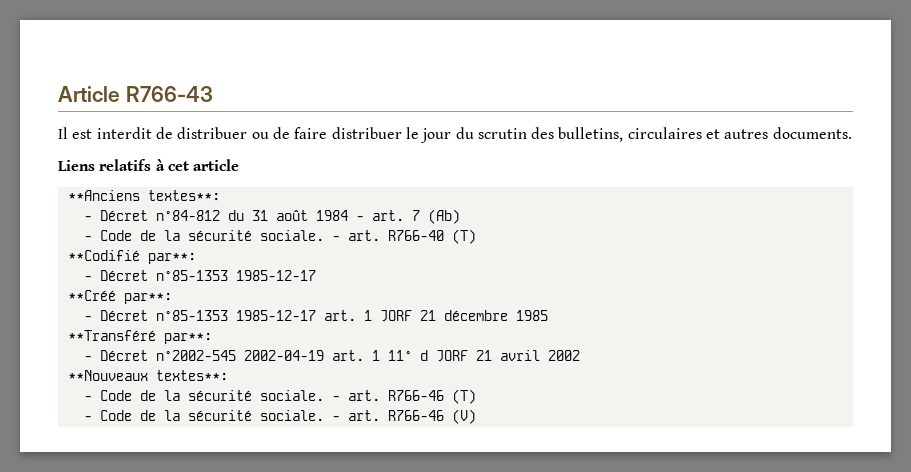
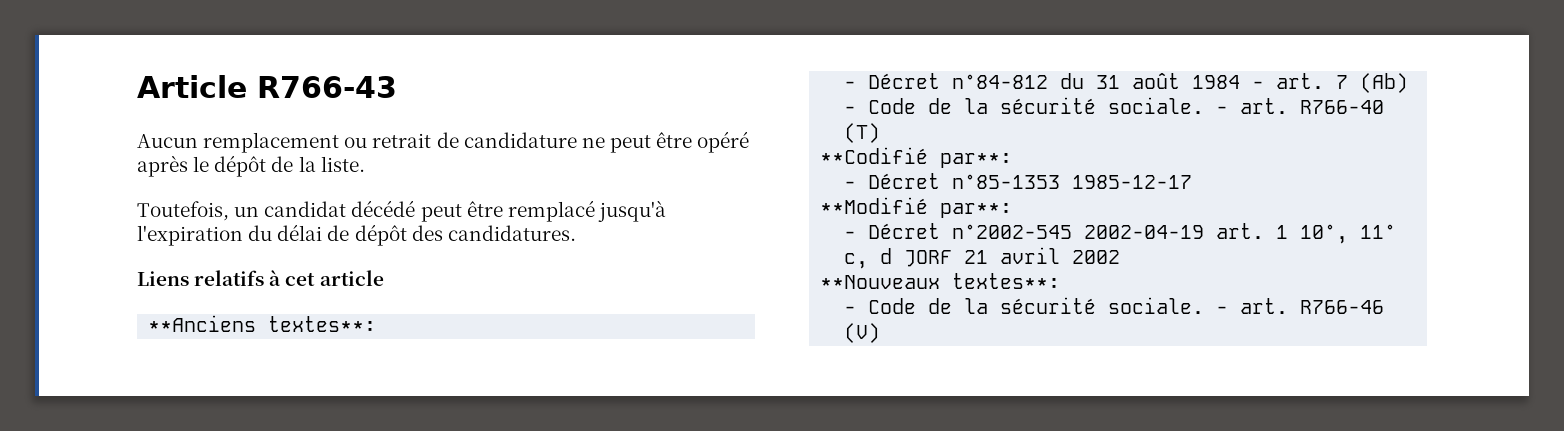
[58,127,852,143] Il est interdit de distribuer ou de faire distribuer le jour du scrutin des bulletins, circulaires et autres documents. -> [137,131,750,153] [137,155,365,177] [137,200,666,222] [137,224,576,246] Aucun remplacement ou retrait de candidature ne peut être opéré après le dépôt de la liste. // Toutefois, un candidat décédé peut être remplacé jusqu'à l'expiration du délai de dépôt des candidatures.
[67,290,172,304] [83,310,548,322] [67,330,156,341] **Créé par**: // - Décret n°85-1353 1985-12-17 art. 1 JORF 21 décembre 1985 // **Transféré -> [820,197,929,214] **Modifié
[387,350,412,361] 11° -> [1300,224,1397,244] [844,253,869,269] 10°, 11° c,
[83,389,476,404] // - Code de la sécurité sociale. - art. R766-46 (T) -> (1061, 281) none

